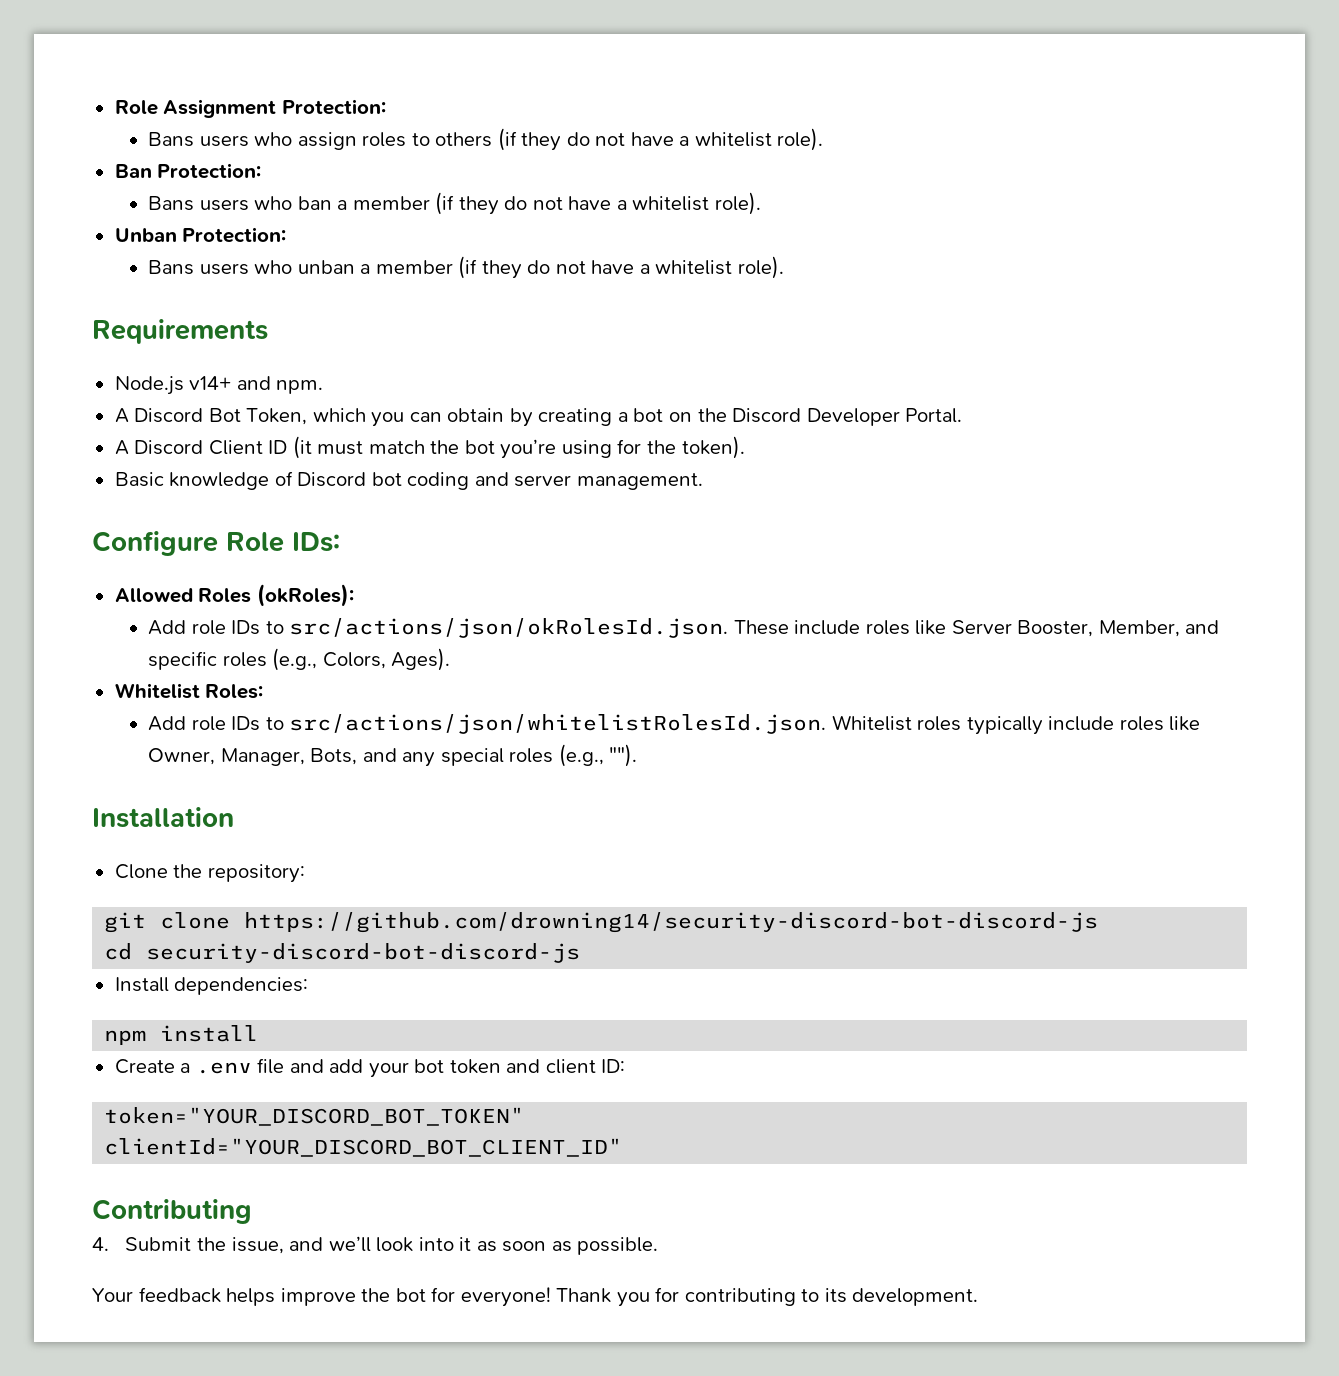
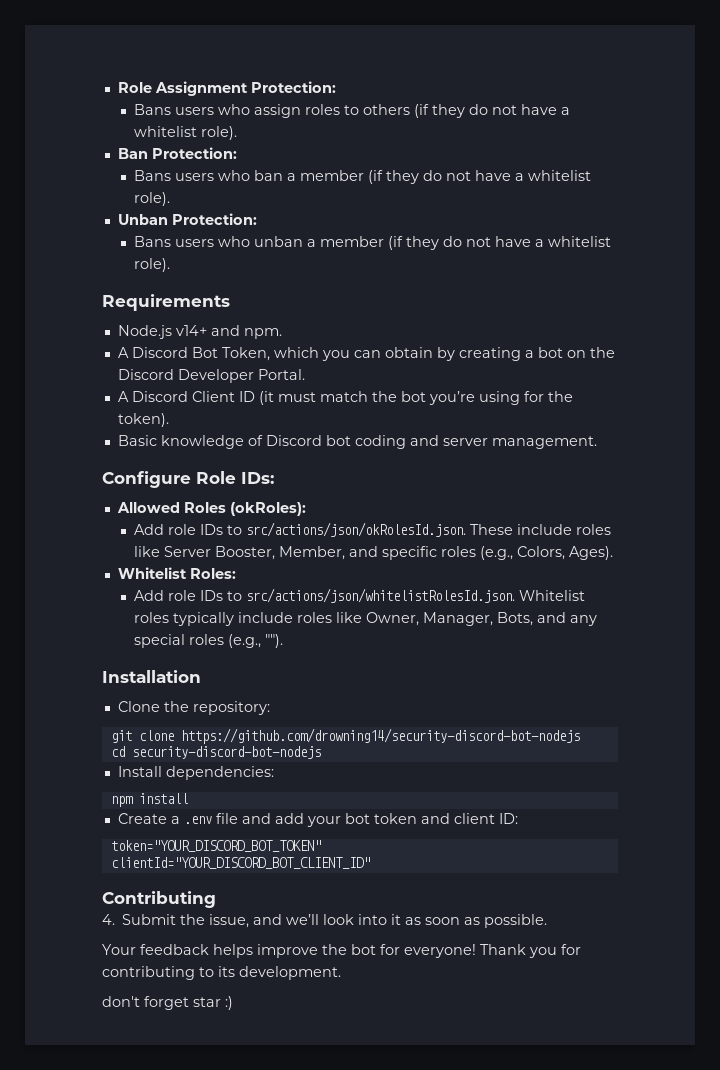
[244,912,1099,933] https://github.com/drowning14/security-discord-bot-discord-js -> [180,728,580,744] https://github.com/drowning14/security-discord-bot-nodejs
[146,943,581,963] security-discord-bot-discord-js -> [131,746,321,759] security-discord-bot-nodejs
(979, 1297) none -> [102,996,233,1010] // don't forget star :)

